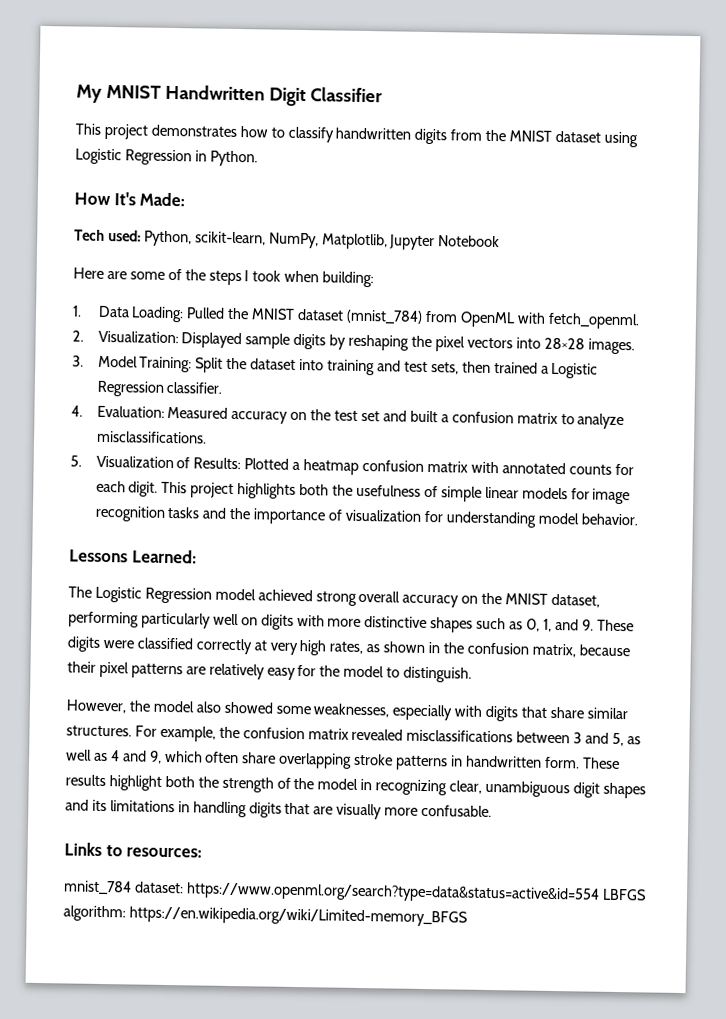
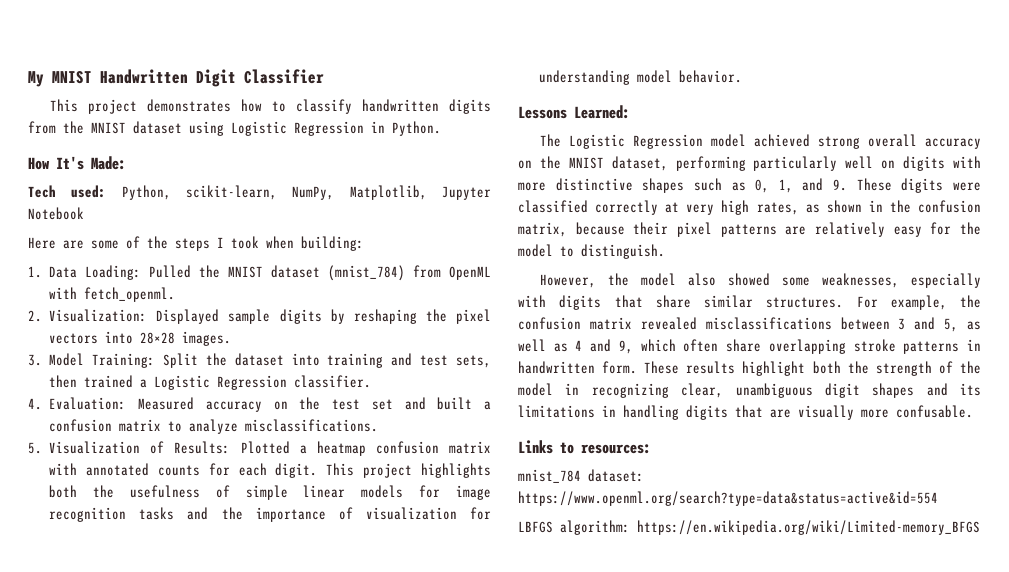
(600, 893) none -> (938, 498) //

